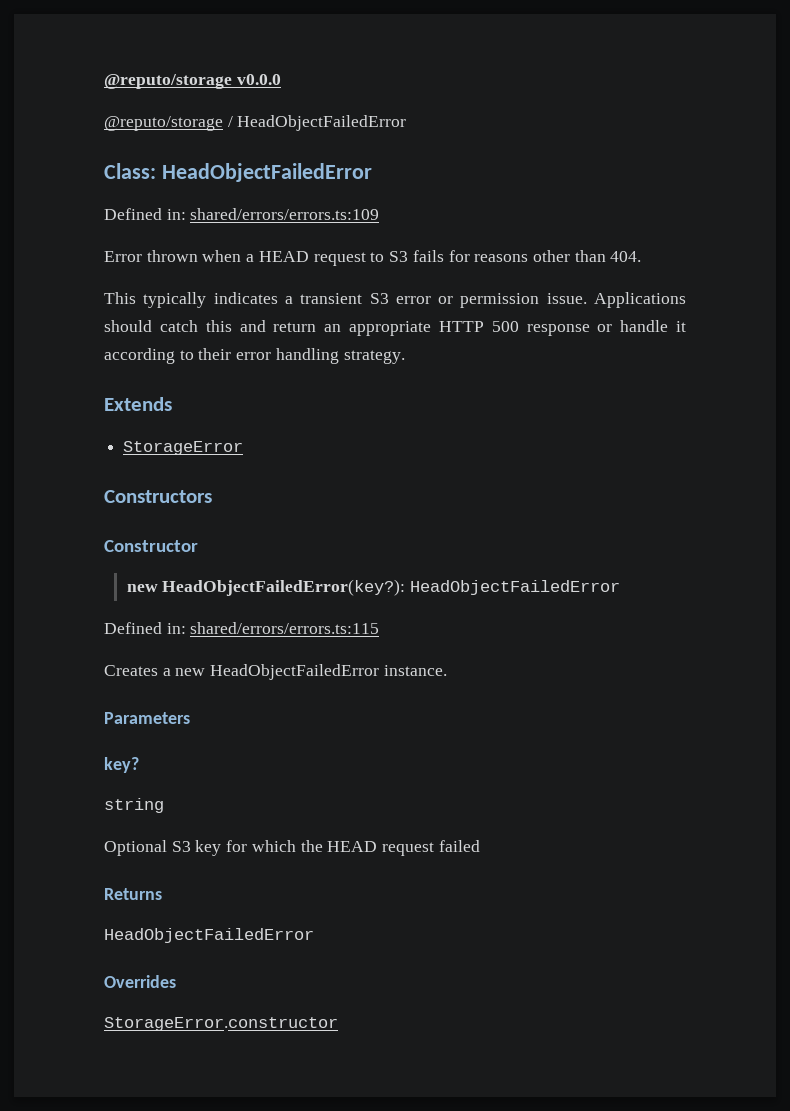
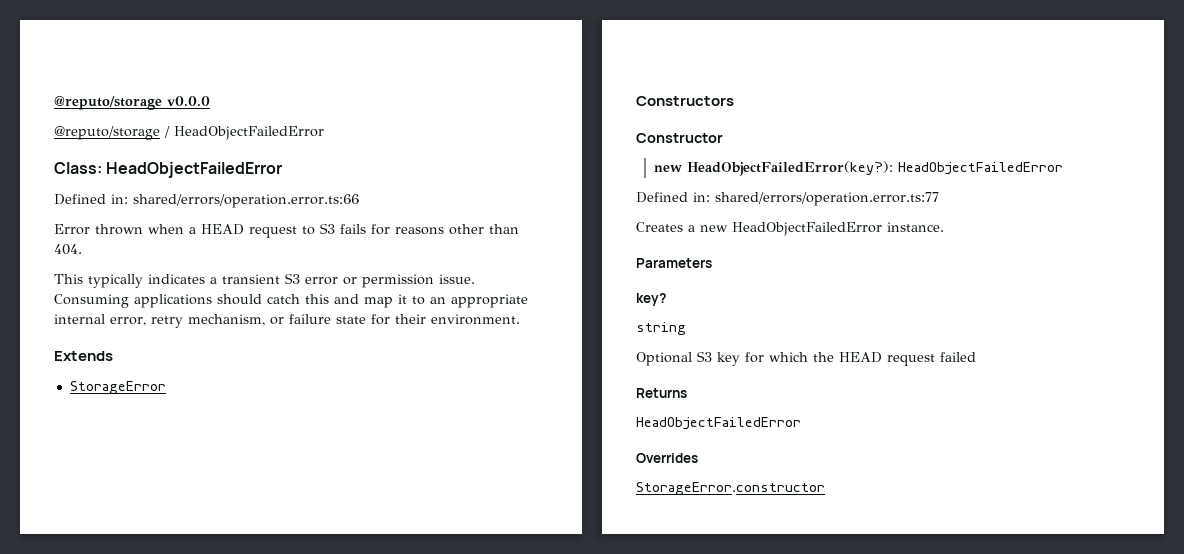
[190,208,380,220] shared/errors/errors.ts:109 -> [133,194,359,208] shared/errors/operation.error.ts:66
[594,292,687,308] Applications -> [54,294,212,308] Consuming applications
[273,320,686,336] [104,348,405,364] return an appropriate HTTP 500 response or handle it according to their error handling strategy. -> [364,294,528,308] [54,314,520,328] map it to an appropriate internal error, retry mechanism, or failure state for their environment.
[190,622,380,634] shared/errors/errors.ts:115 -> [715,192,939,206] shared/errors/operation.error.ts:77

